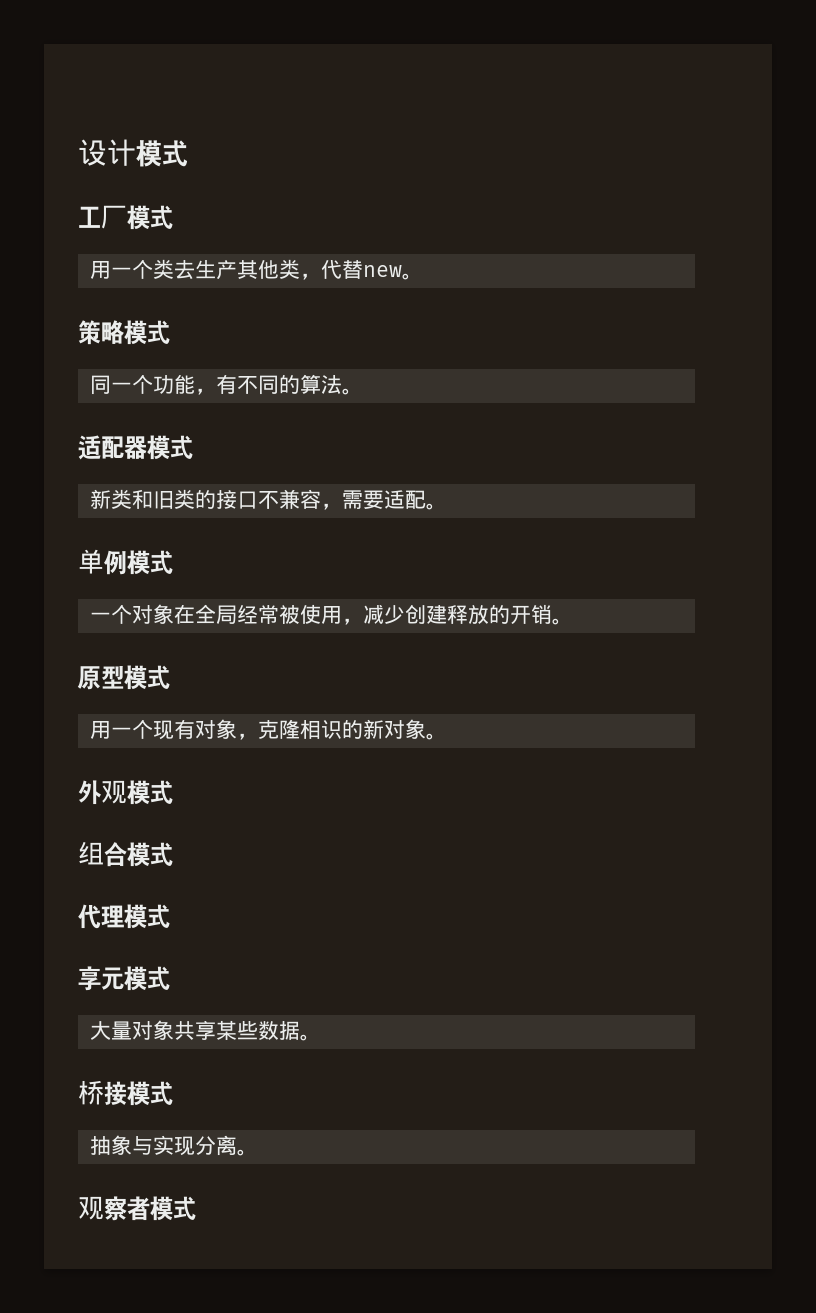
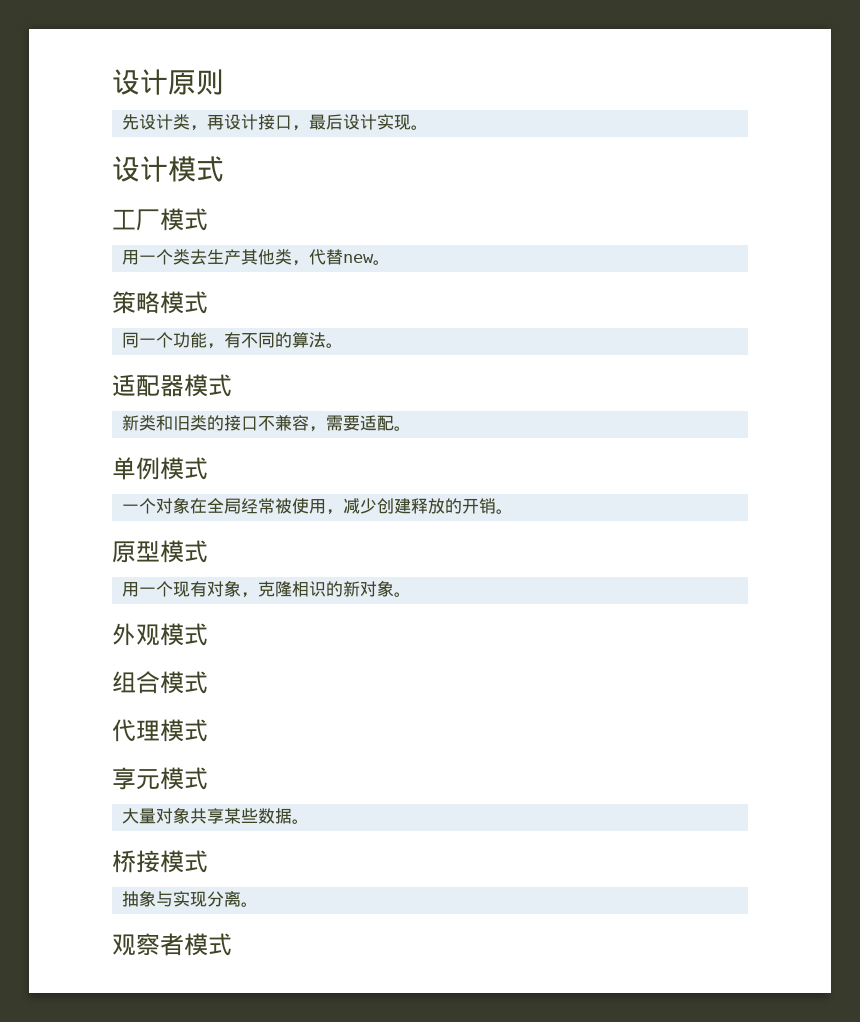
[78,139,136,166] 设计 -> [112,69,224,95] [122,114,429,131] [112,156,168,182] 设计原则 // 先设计类，再设计接口，最后设计实现。 // 设计

